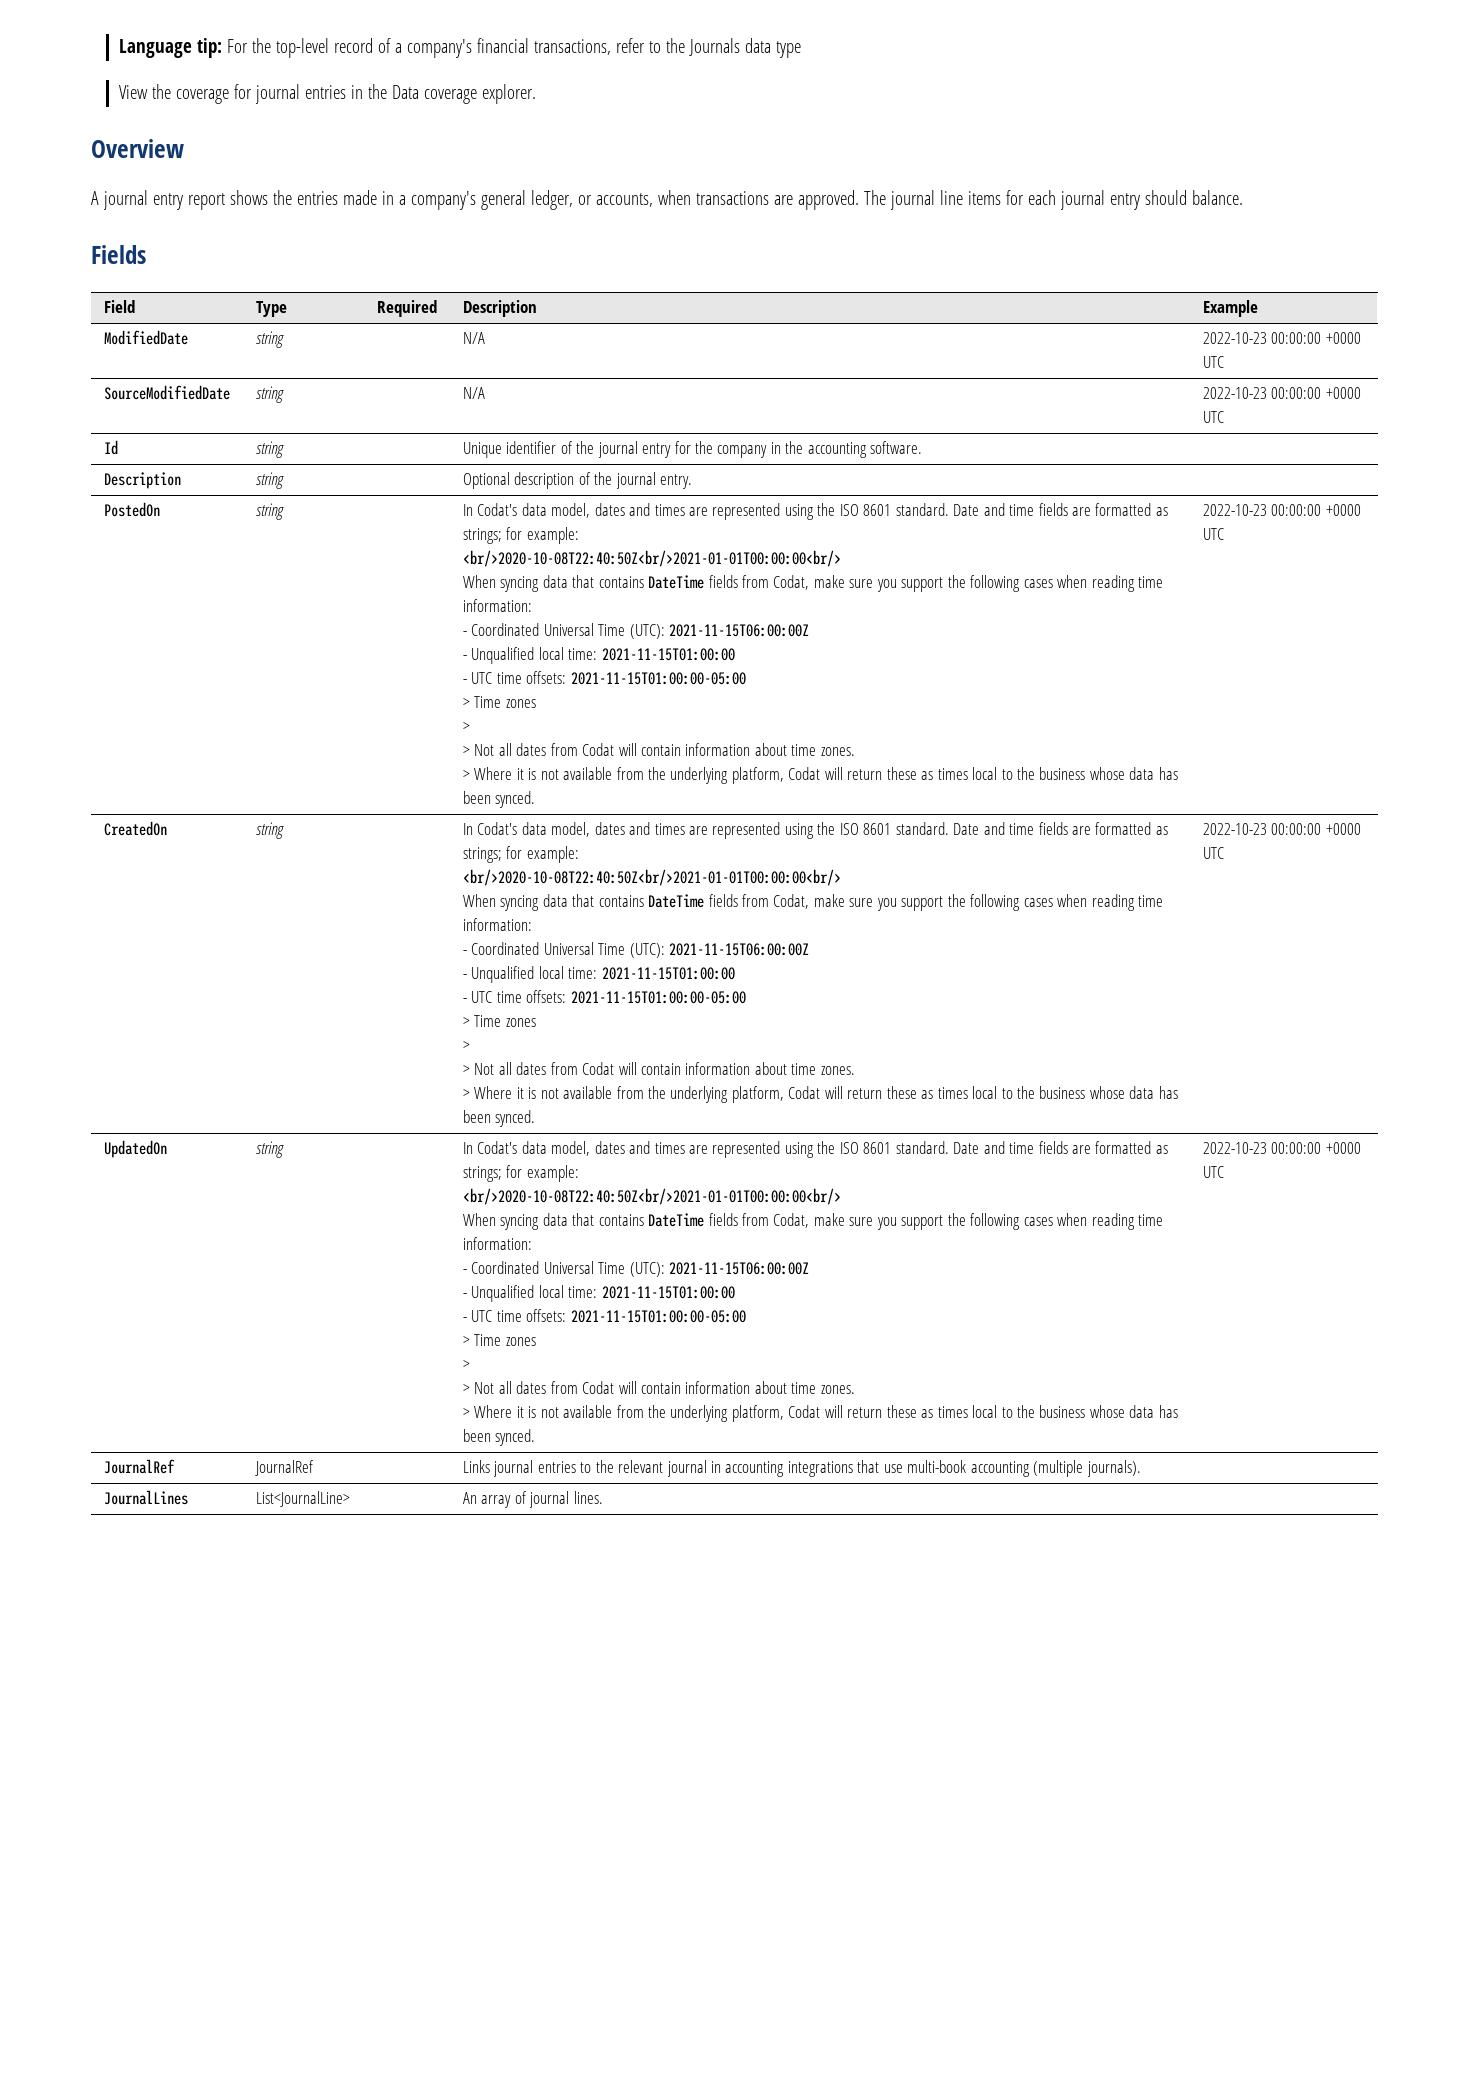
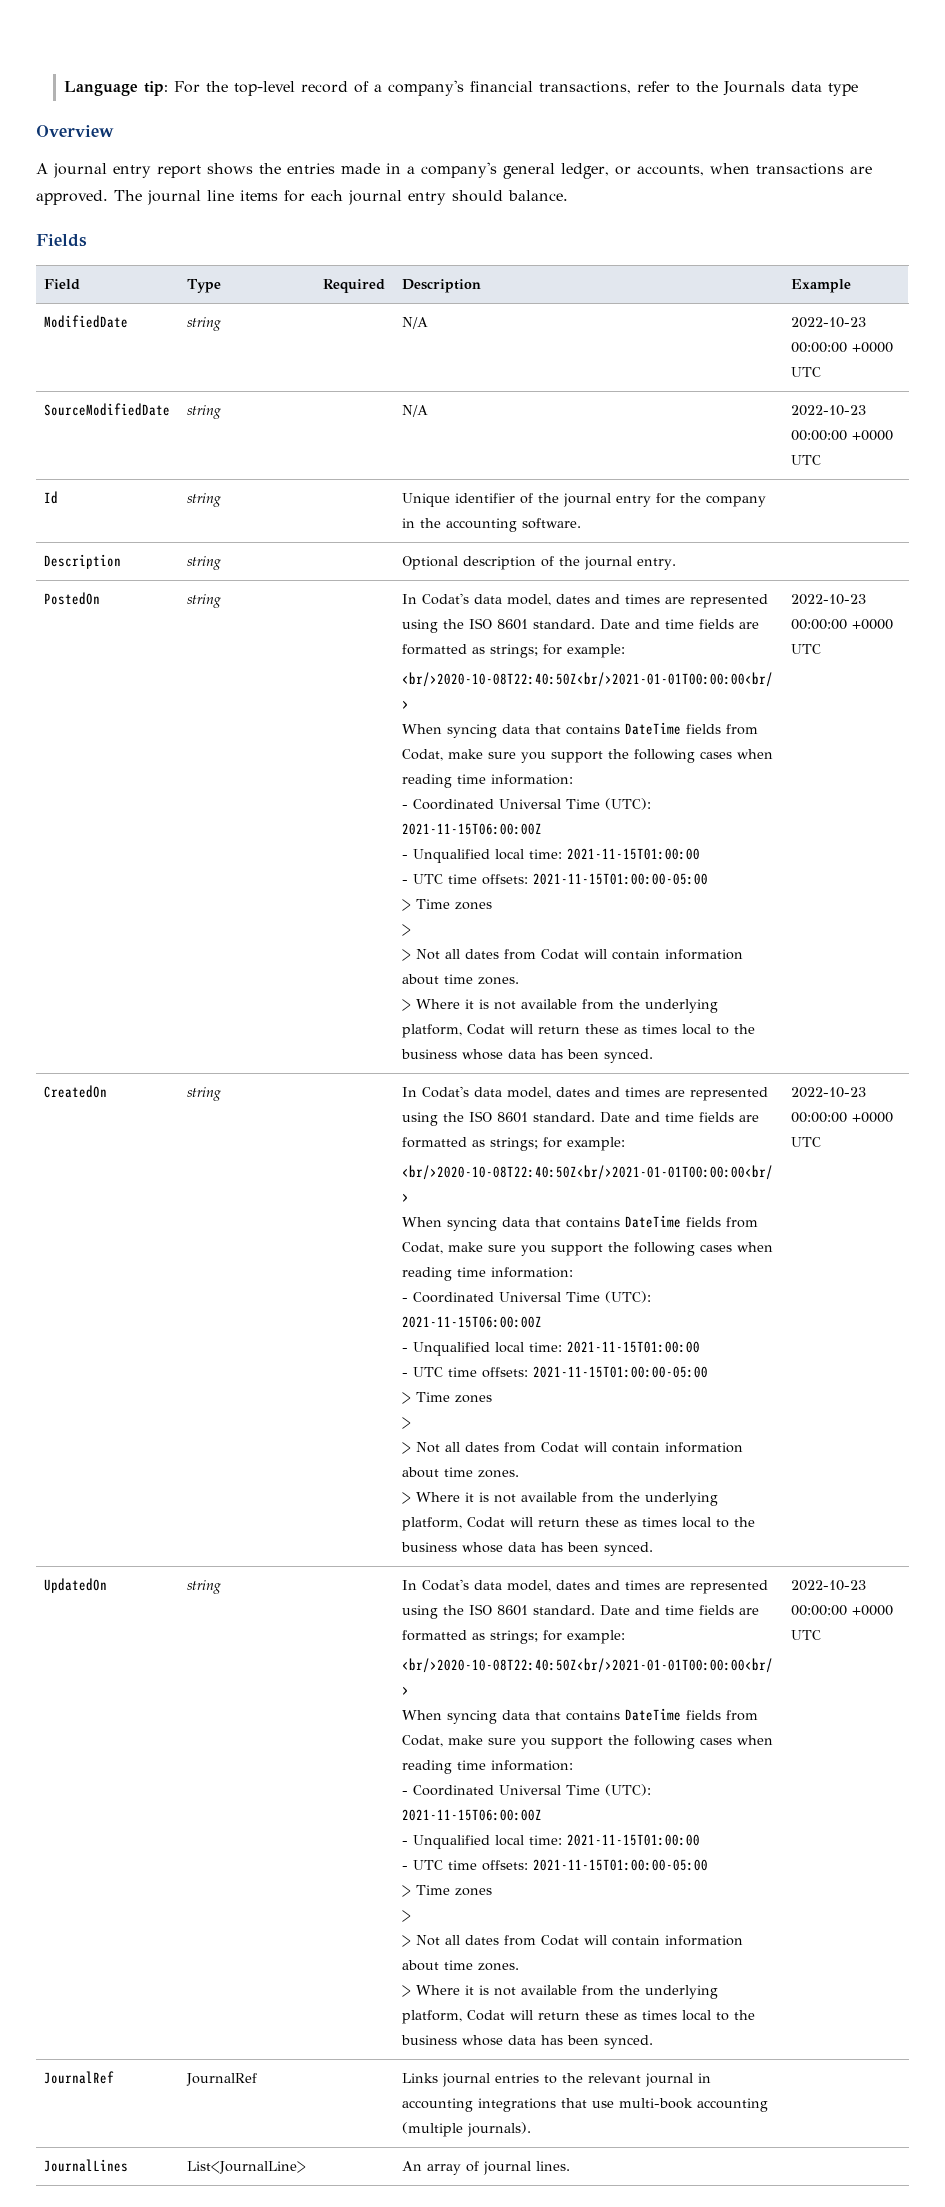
[119,84,537,104] // View the coverage for journal entries in the Data coverage explorer. -> (859, 89) none

